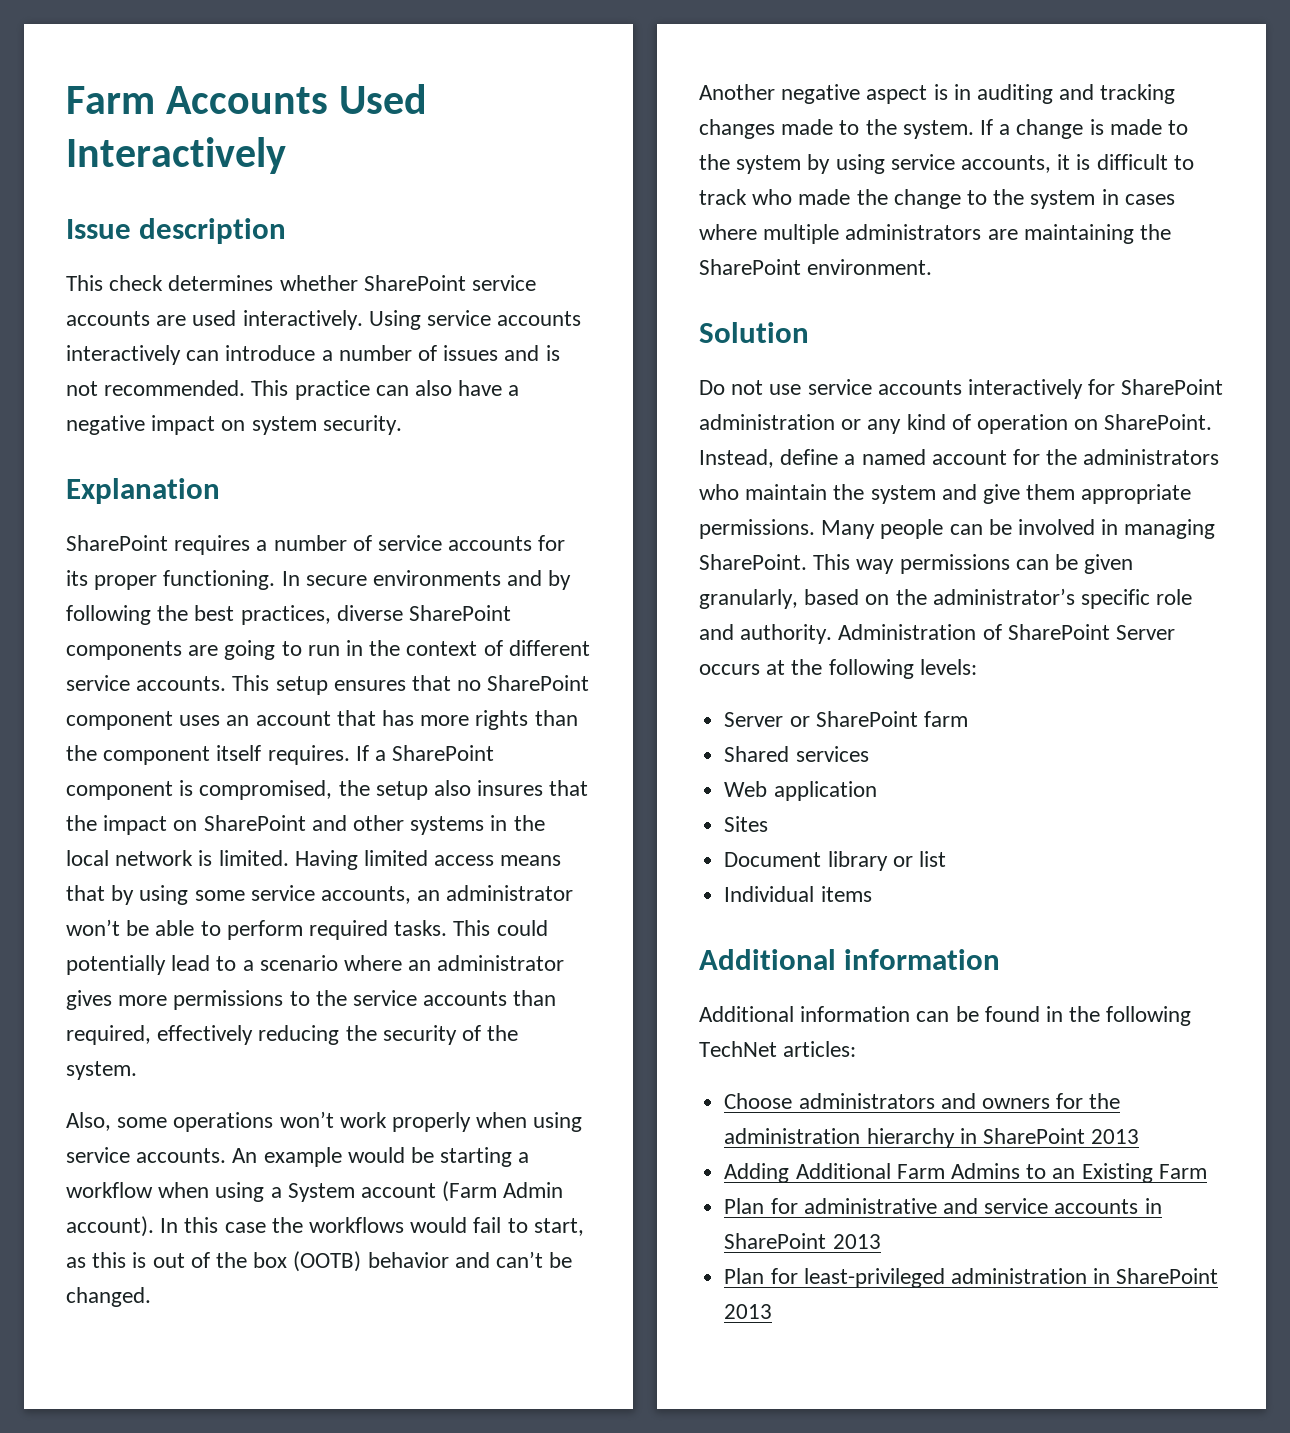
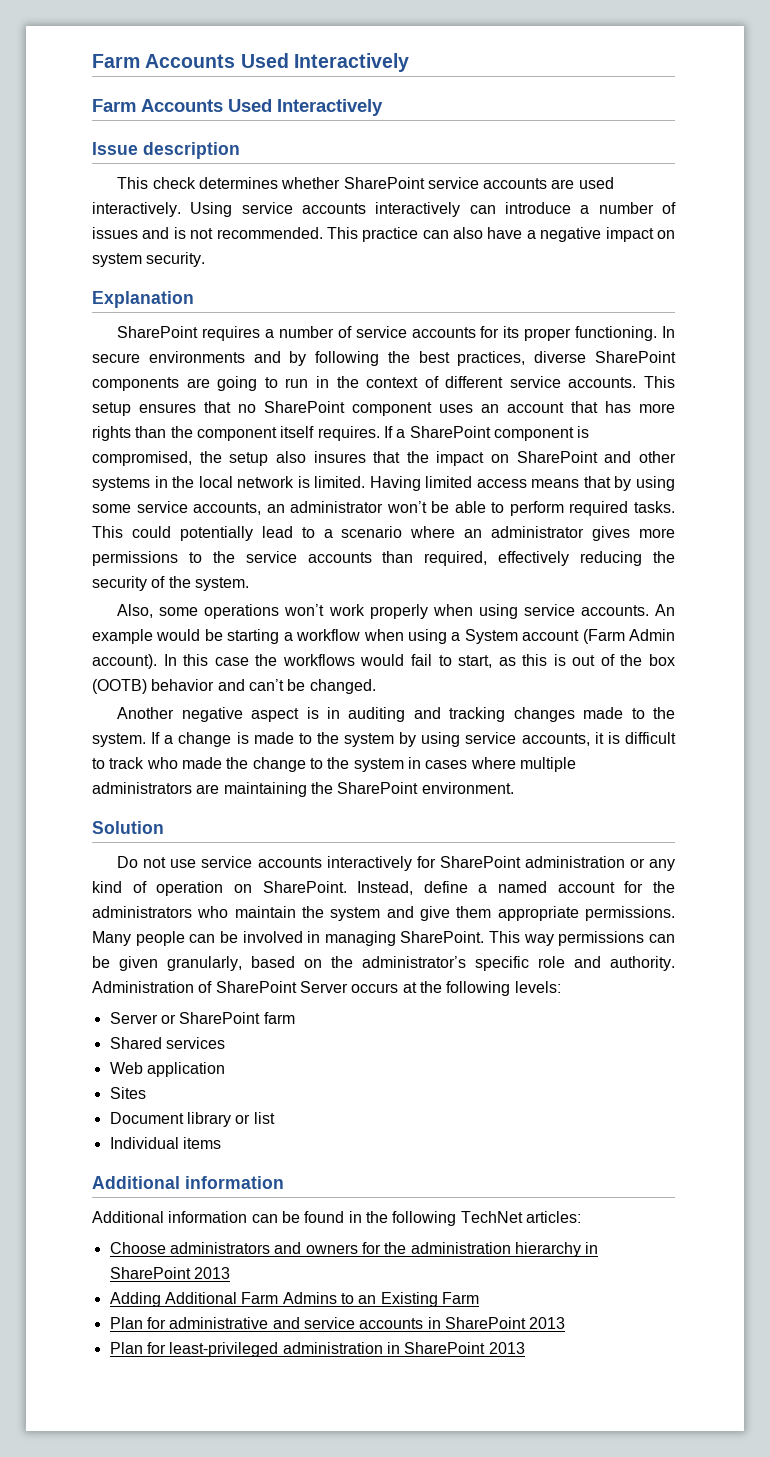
[66,84,428,114] [66,137,286,174] Farm Accounts Used Interactively -> [92,53,409,72] [92,99,383,116] Farm Accounts Used Interactively // Farm Accounts Used Interactively

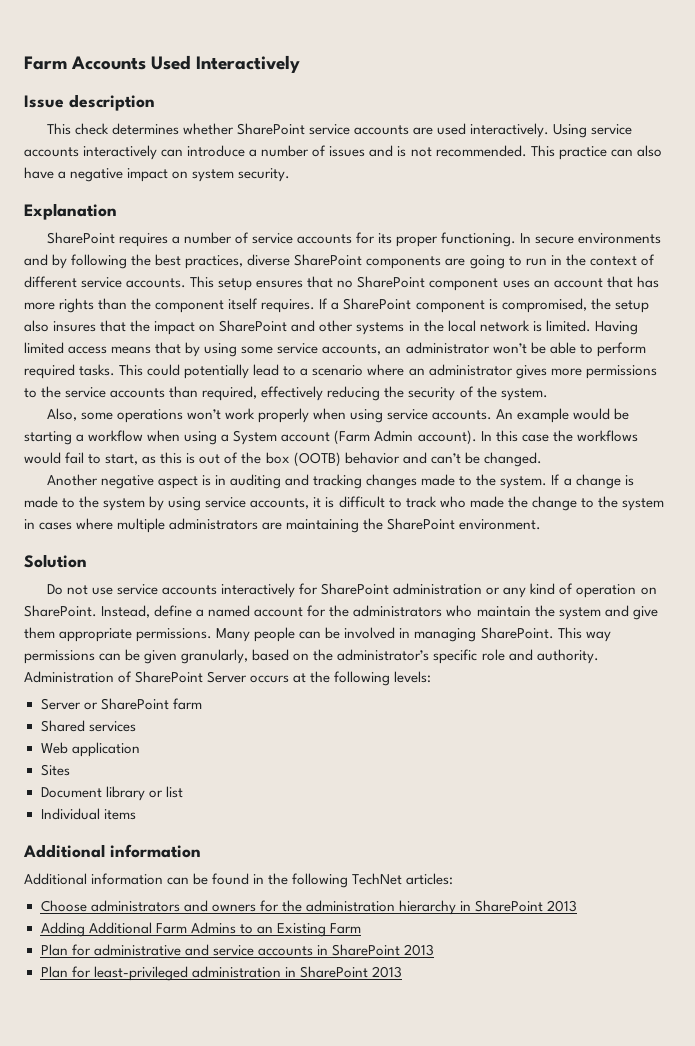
[92,53,409,72] [92,99,383,116] Farm Accounts Used Interactively // Farm Accounts Used Interactively -> [24,55,301,73] Farm Accounts Used Interactively

